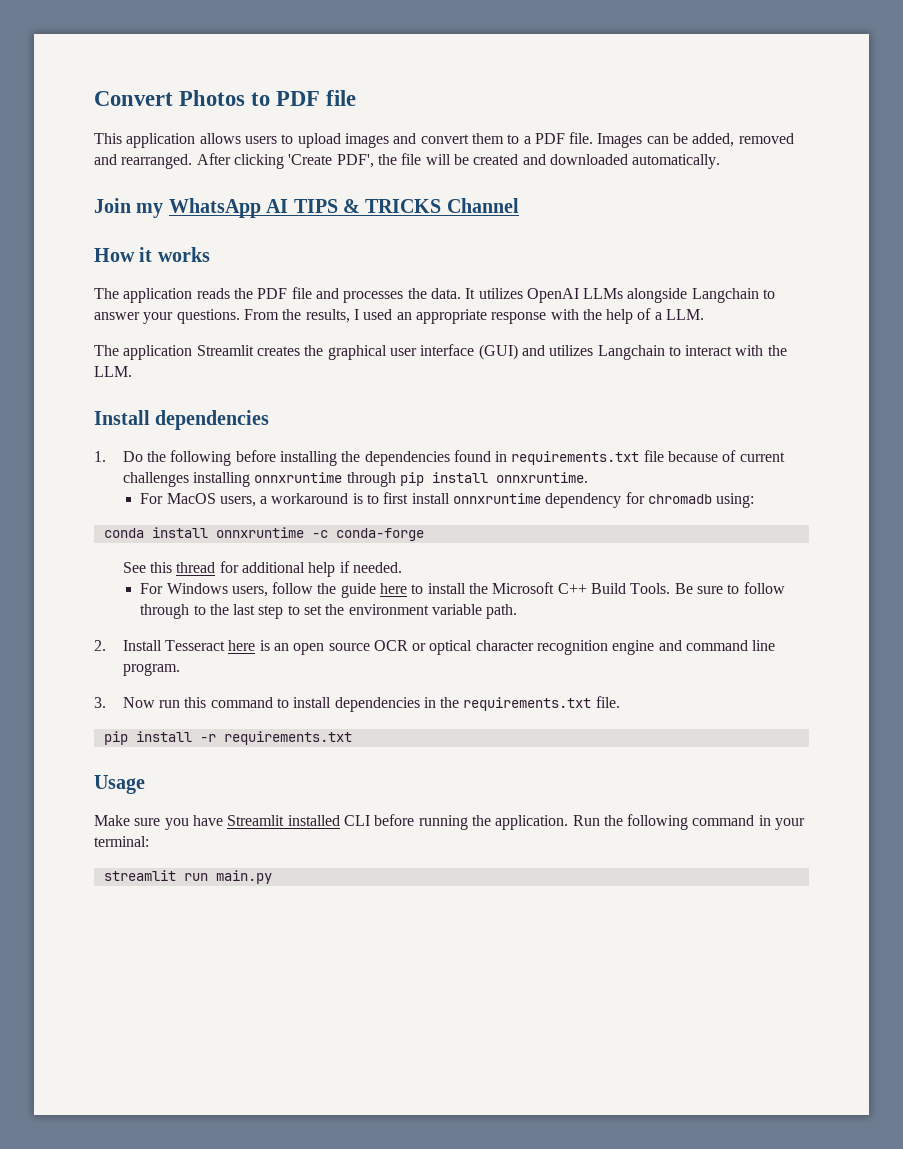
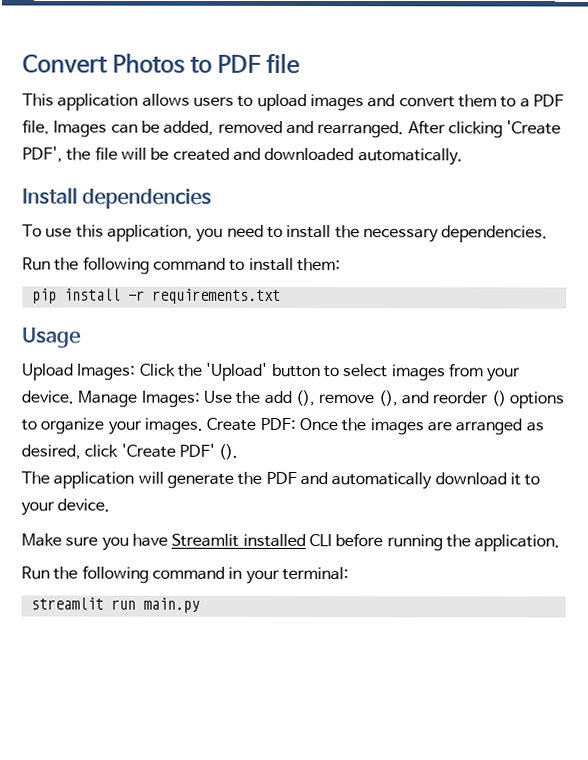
[94,198,519,218] [94,247,210,262] [94,287,776,303] [94,308,705,324] [94,344,787,360] [94,366,132,377] [94,410,270,430] [94,450,785,466] [122,472,588,487] [140,492,755,508] [103,527,424,541] [122,561,402,577] [140,582,785,598] [140,604,518,619] [94,640,776,655] [122,663,180,676] [94,696,620,712] Join my WhatsApp AI TIPS & TRICKS Channel // How it works // The application reads the PDF file and processes the data. It utilizes OpenAI LLMs alongside Langchain to answer your questions. From the results, I used an appropriate response with the help of a LLM. // The application Streamlit creates the graphical user interface (GUI) and utilizes Langchain to interact with the LLM. // Install dependencies // 1. Do the following before installing the dependencies found in requirements.txt file because of current challenges installing onnxruntime through pip install onnxruntime. // For MacOS users, a workaround is to first install onnxruntime dependency for chromadb using: // conda install onnxruntime -c conda-forge // See this thread for additional help if needed. // For Windows users, follow the guide here to install the Microsoft C++ Build Tools. Be sure to follow through to the last step to set the environment variable path. // 2. Install Tesseract here is an open source OCR or optical character recognition engine and command line program. // 3. Now run this command to install dependencies in the requirements.txt file. -> [22,187,213,209] [22,224,549,243] [22,256,341,275] Install dependencies // To use this application, you need to install the necessary dependencies. // Run the following command to install them:
(145, 784) none -> [21,362,522,382] [21,390,564,409] [21,417,544,436] [21,443,239,460] [21,471,541,490] [21,498,111,516] // Upload Images: Click the 'Upload' button to select images from your device. Manage Images: Use the add (), remove (), and reorder () options to organize your images. Create PDF: Once the images are arranged as desired, click 'Create PDF' (). // The application will generate the PDF and automatically download it to your device.
(569, 822) none -> (561, 543) //

